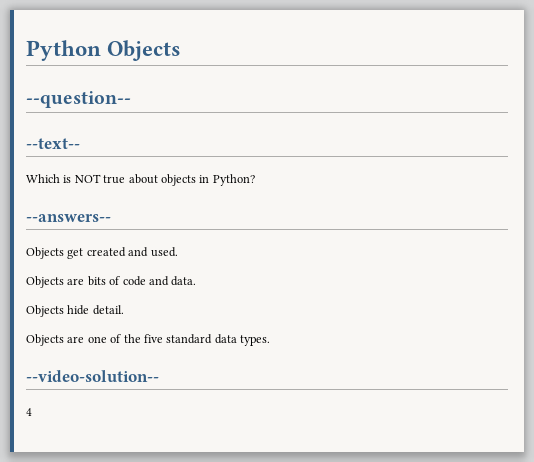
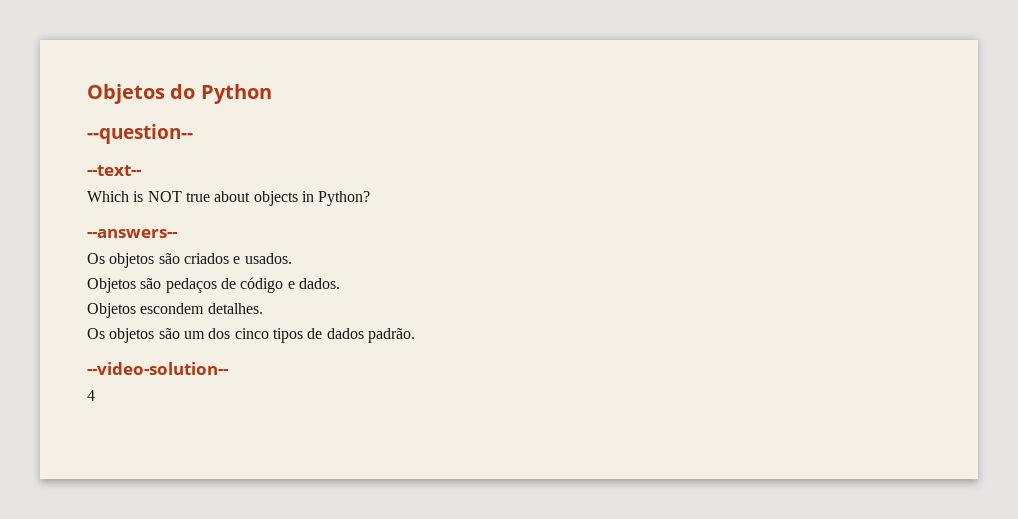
(26, 50) none -> [87,84,196,104] Objetos do
[107,40,182,61] Objects -> (272, 94) none
[26,247,178,259] [26,276,197,288] [26,305,124,317] [26,334,270,346] Objects get created and used. // Objects are bits of code and data. // Objects hide detail. // Objects are one of the five standard data types. -> [87,253,292,268] [87,277,340,293] [87,303,263,318] [87,328,415,343] Os objetos são criados e usados. // Objetos são pedaços de código e dados. // Objetos escondem detalhes. // Os objetos são um dos cinco tipos de dados padrão.

